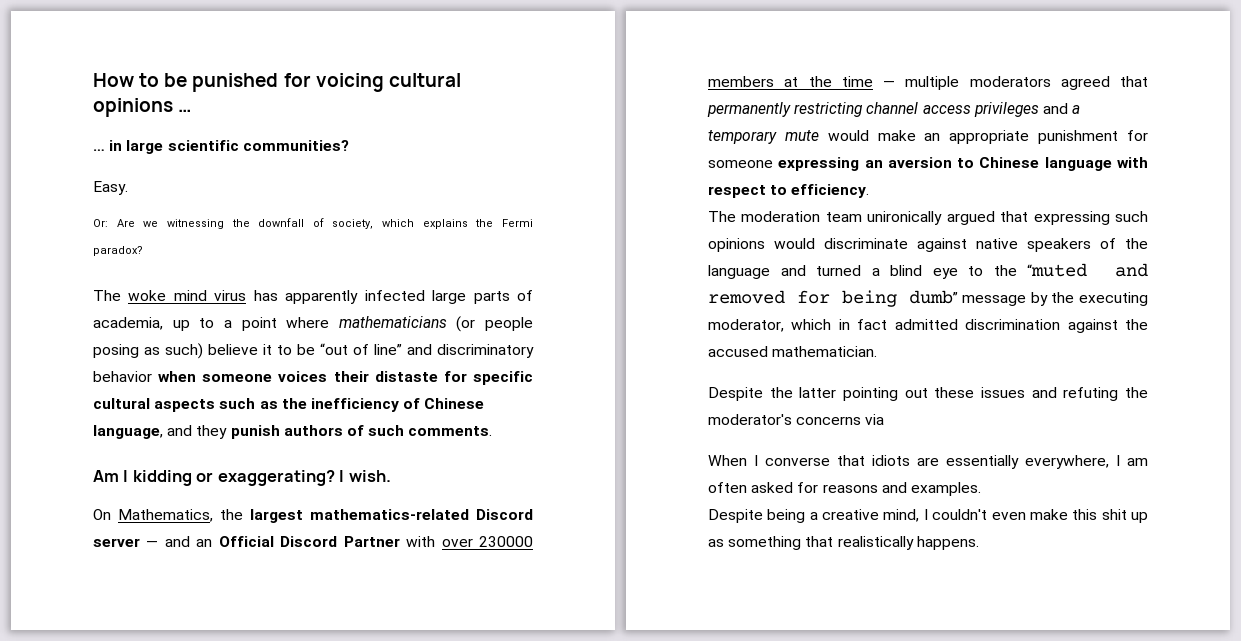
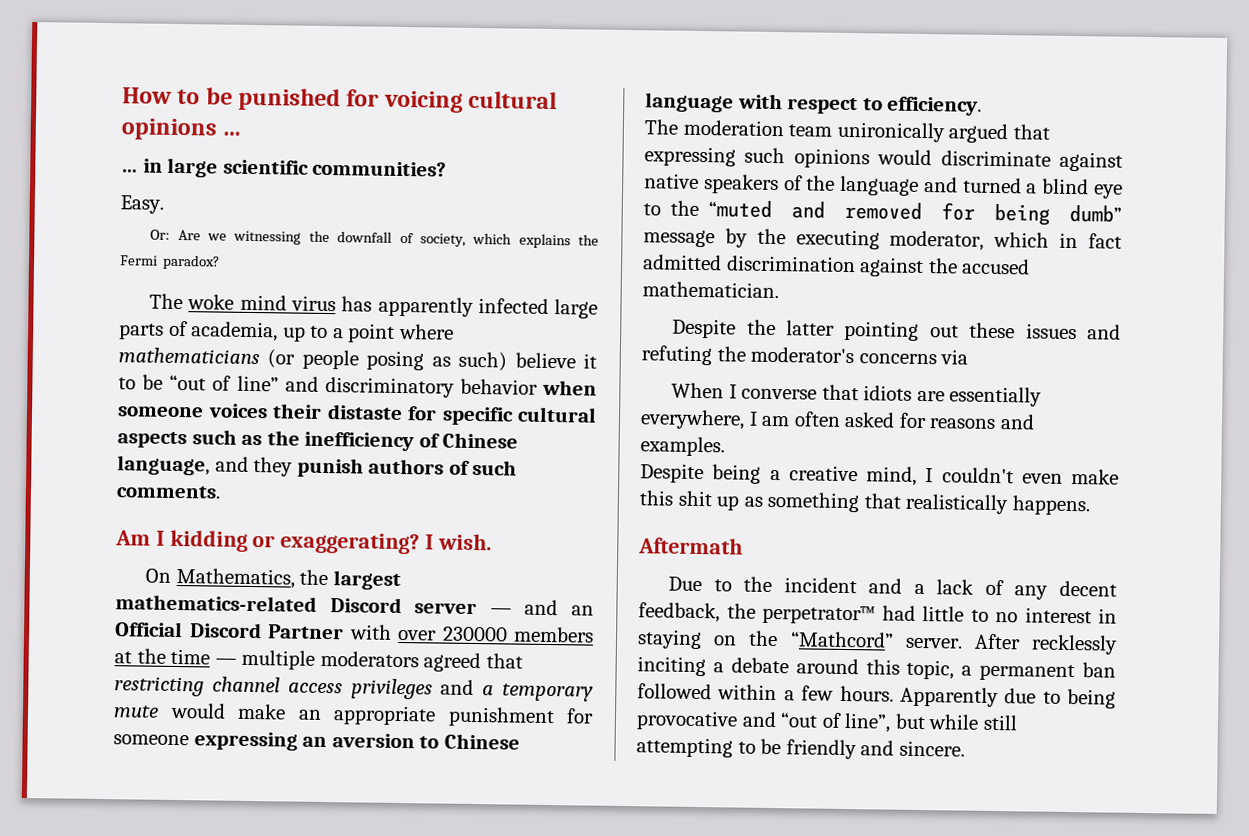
[707,102,791,117] permanently -> (523, 661) none
(979, 543) none -> [638,537,743,555] [668,576,1117,600] [638,602,1117,625] [637,629,1118,655] [637,656,1116,682] [637,683,1116,709] [636,710,1018,733] [636,737,965,760] // Aftermath // Due to the incident and a lack of any decent feedback, the perpetrator™ had little to no interest in staying on the “Mathcord” server. After recklessly inciting a debate around this topic, a permanent ban followed within a few hours. Apparently due to being provocative and “out of line”, but while still attempting to be friendly and sincere.

